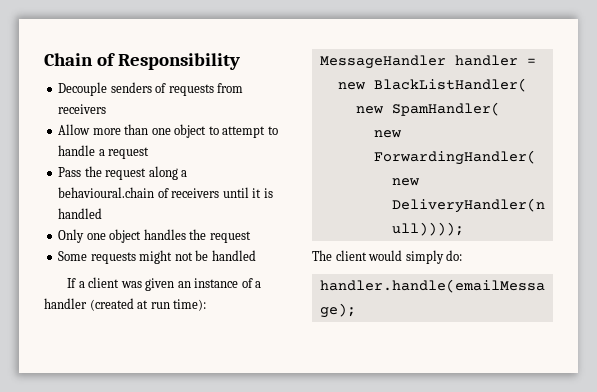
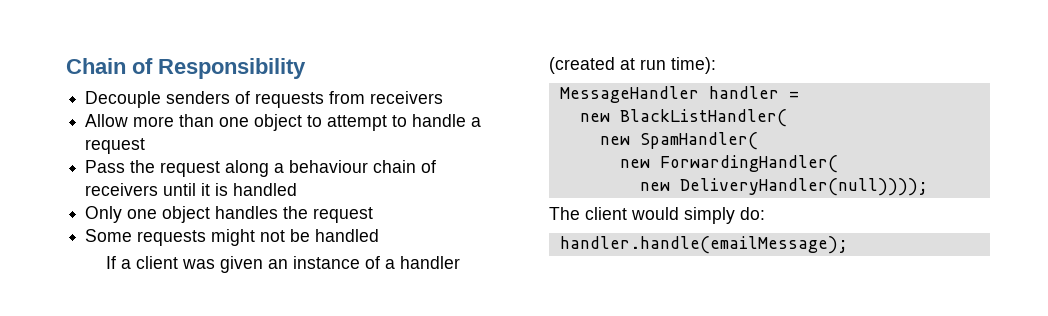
[58,187,155,198] behavioural.chain -> [289,160,417,173] behaviour chain

